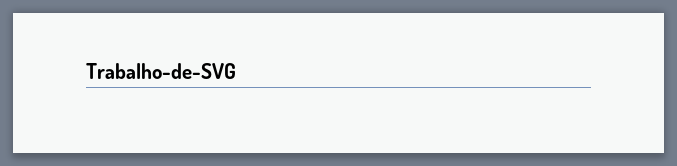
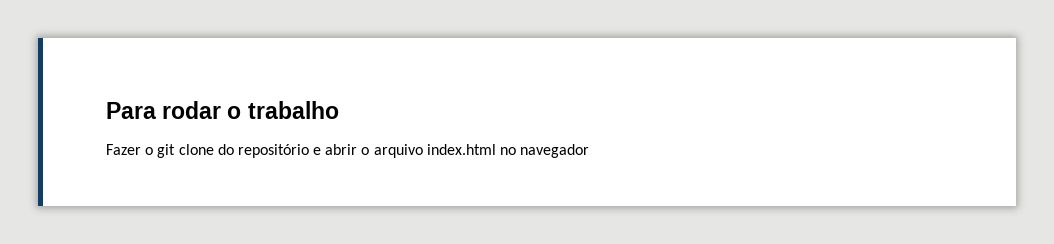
[86,63,236,79] Trabalho-de-SVG -> [106,101,339,119] [106,144,590,158] Para rodar o trabalho // Fazer o git clone do repositório e abrir o arquivo index.html no navegador

